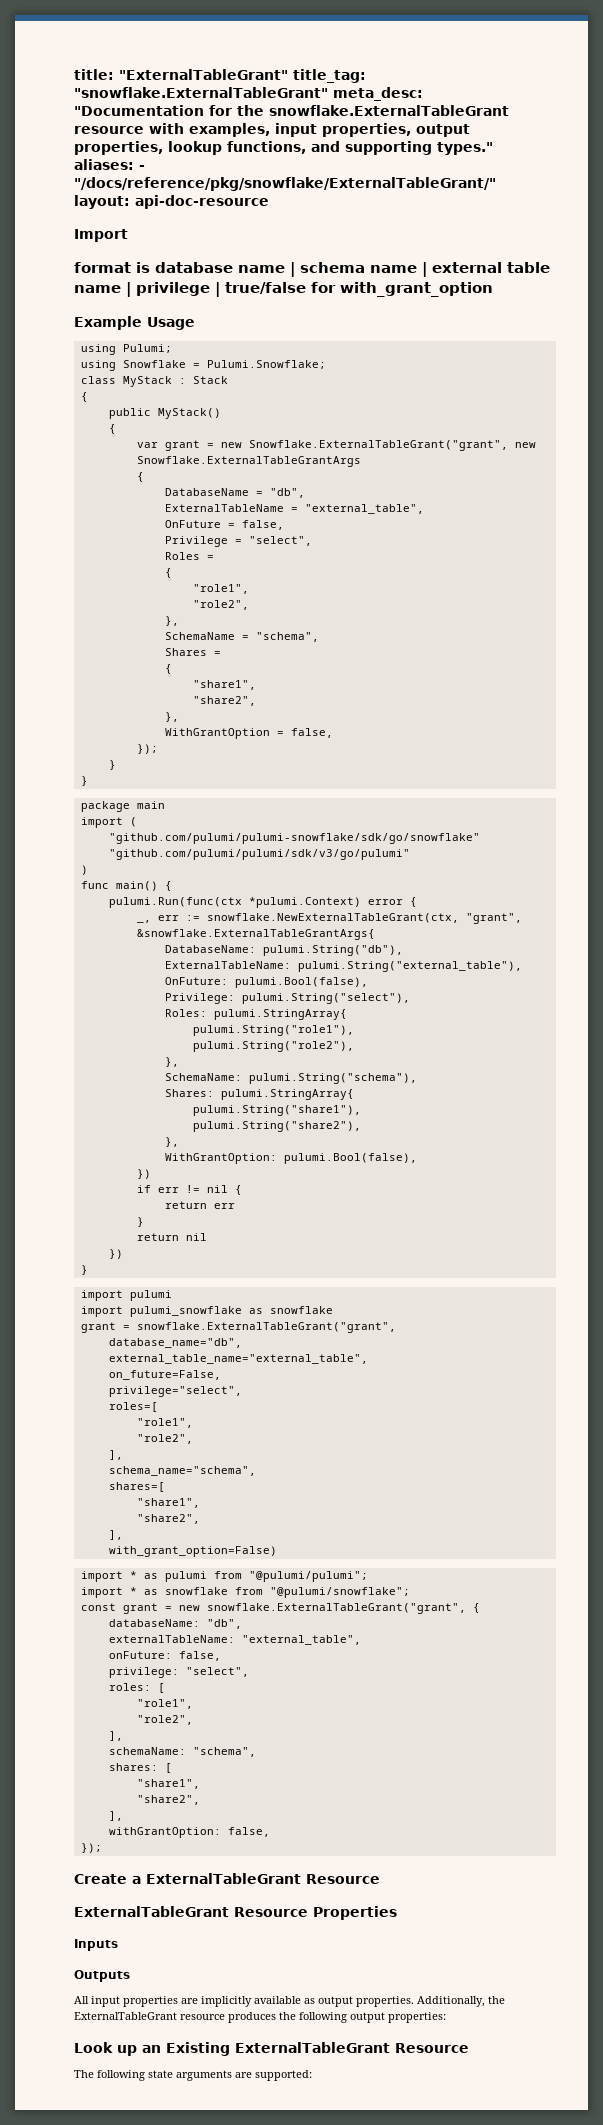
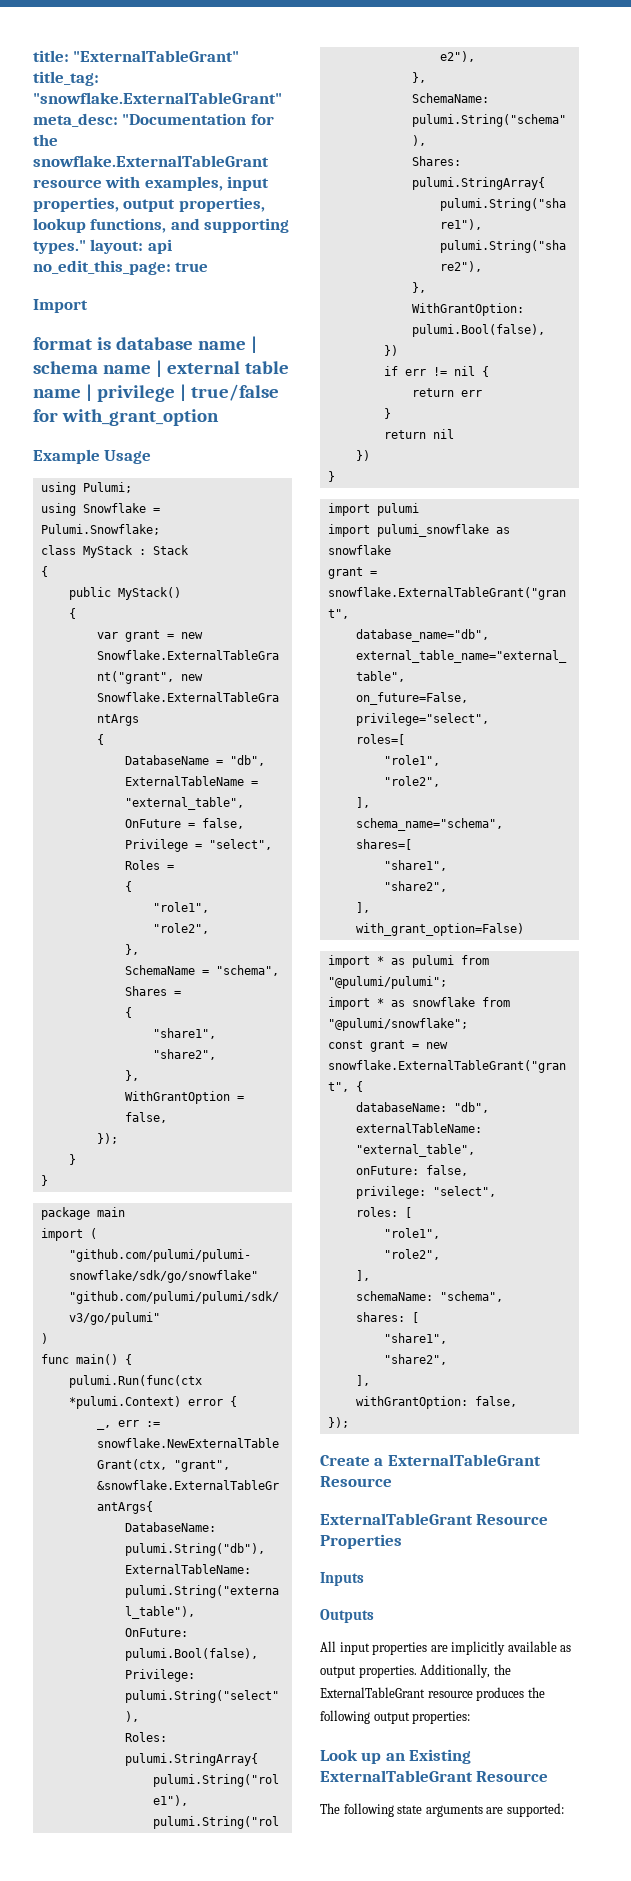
[74,159,145,170] [74,177,496,191] [74,195,269,209] aliases: - "/docs/reference/pkg/snowflake/ExternalTableGrant/" layout: api-doc-resource -> [90,239,172,254] [33,260,209,275] layout: api no_edit_this_page: true

